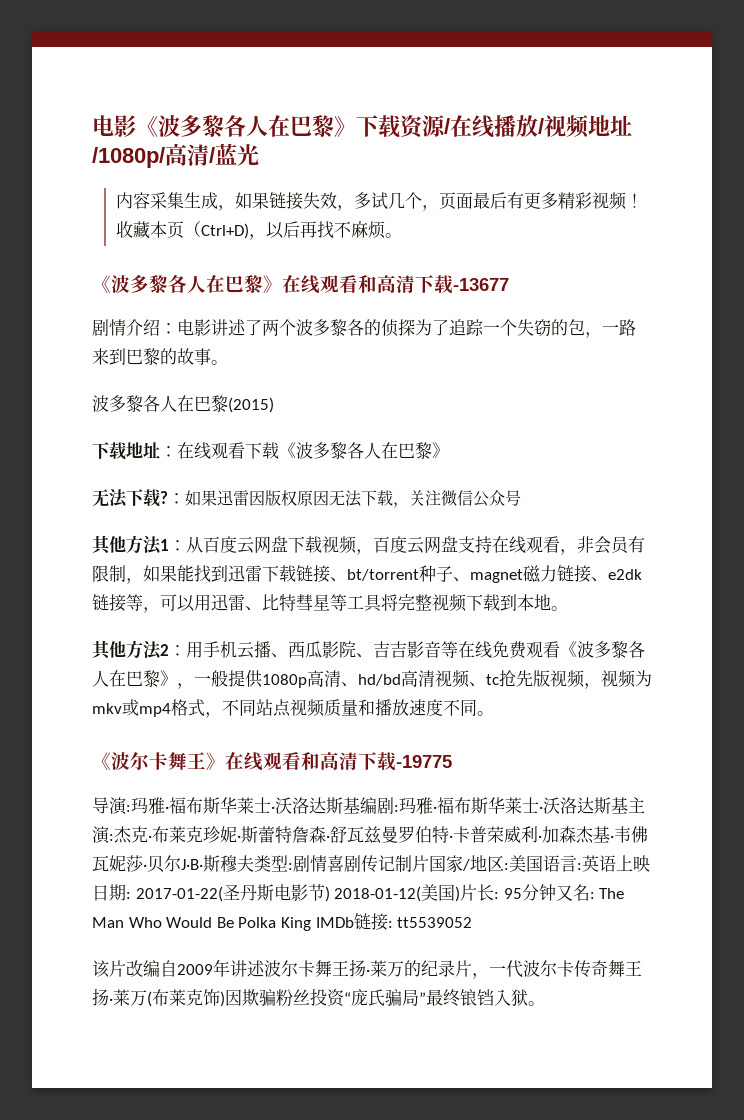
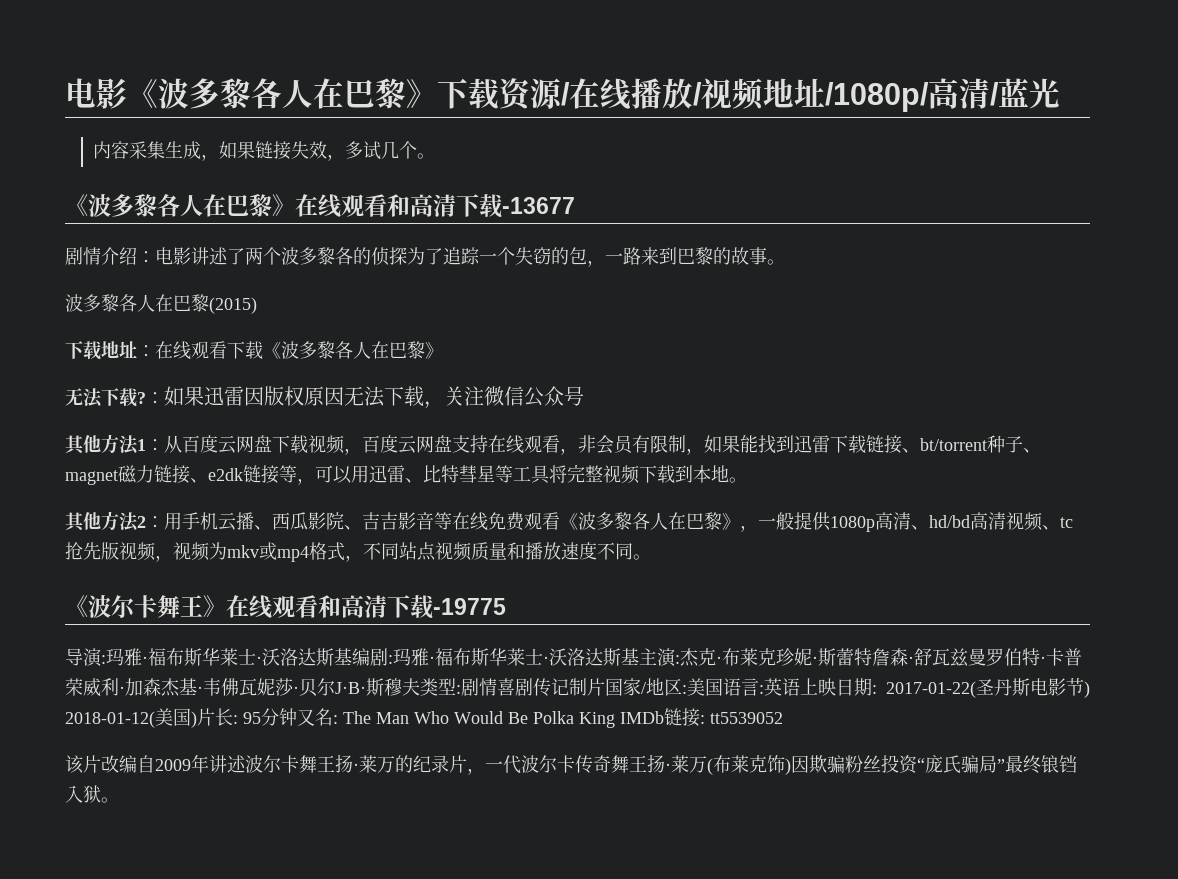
[421,192,643,211] [115,221,385,240] ，页面最后有更多精彩视频！收藏本页（Ctrl+D)，以后再找不麻烦 -> (418, 150) none

